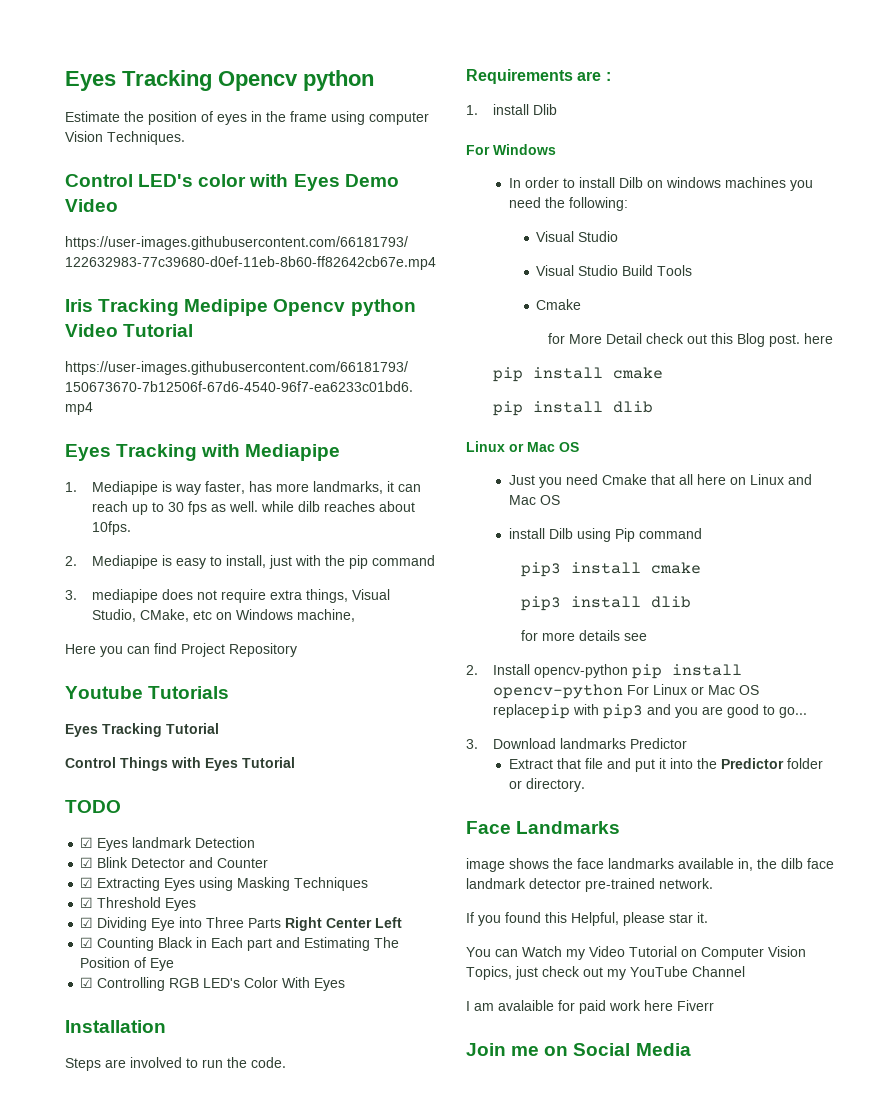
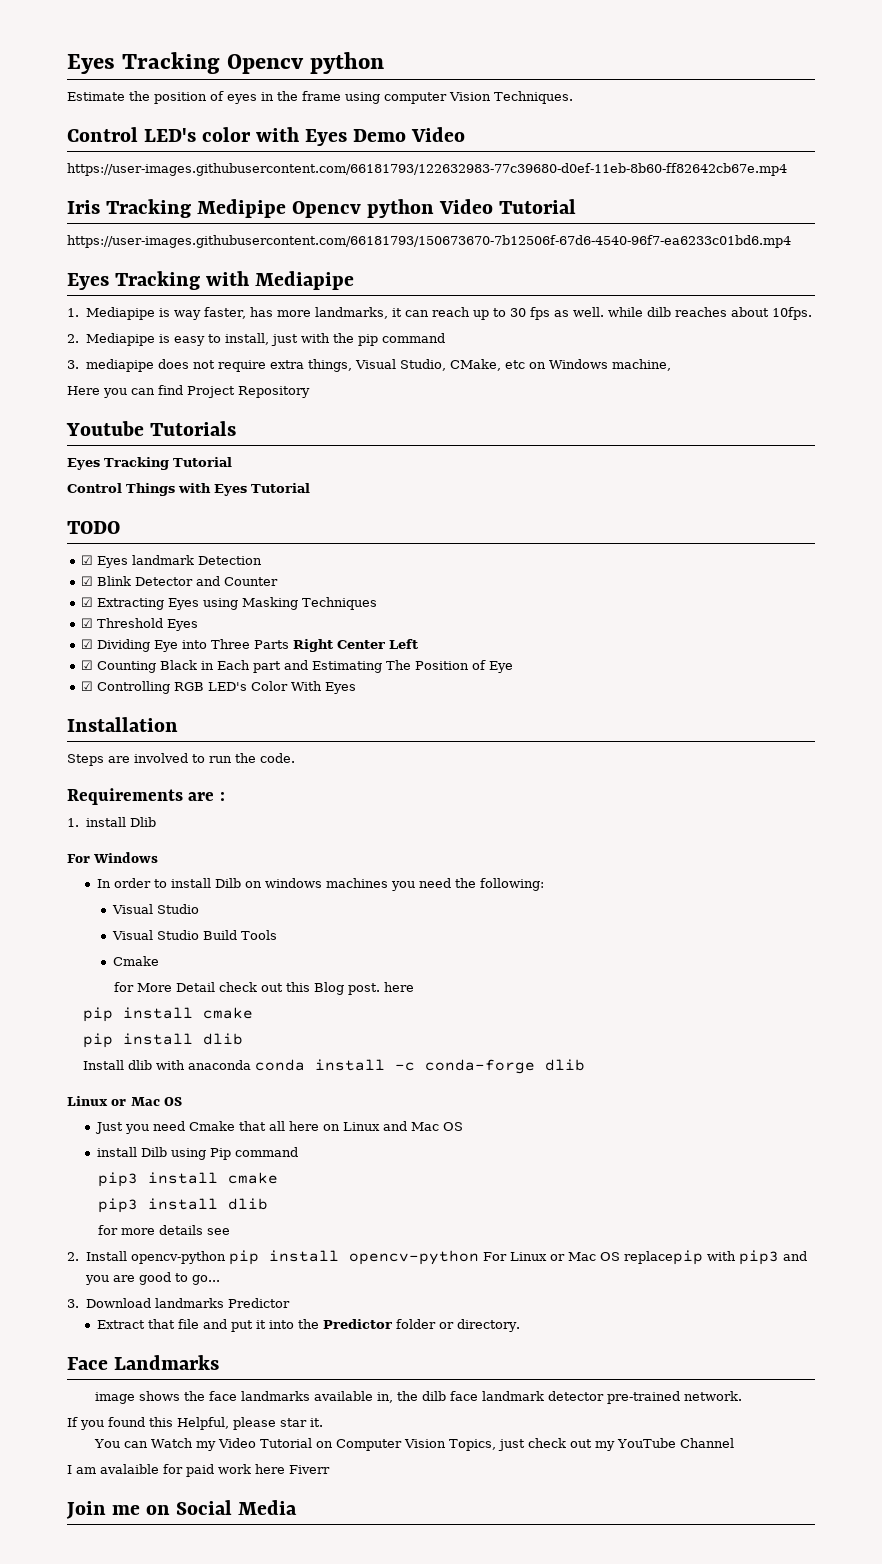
(654, 407) none -> [82,1059,585,1074] // Install dlib with anaconda conda install -c conda-forge dlib

